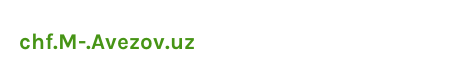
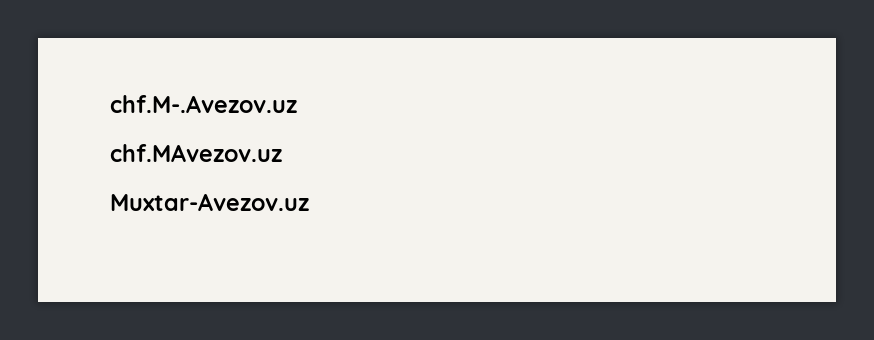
(195, 41) none -> [110,144,282,162] [110,193,309,211] // chf.MAvezov.uz // Muxtar-Avezov.uz

